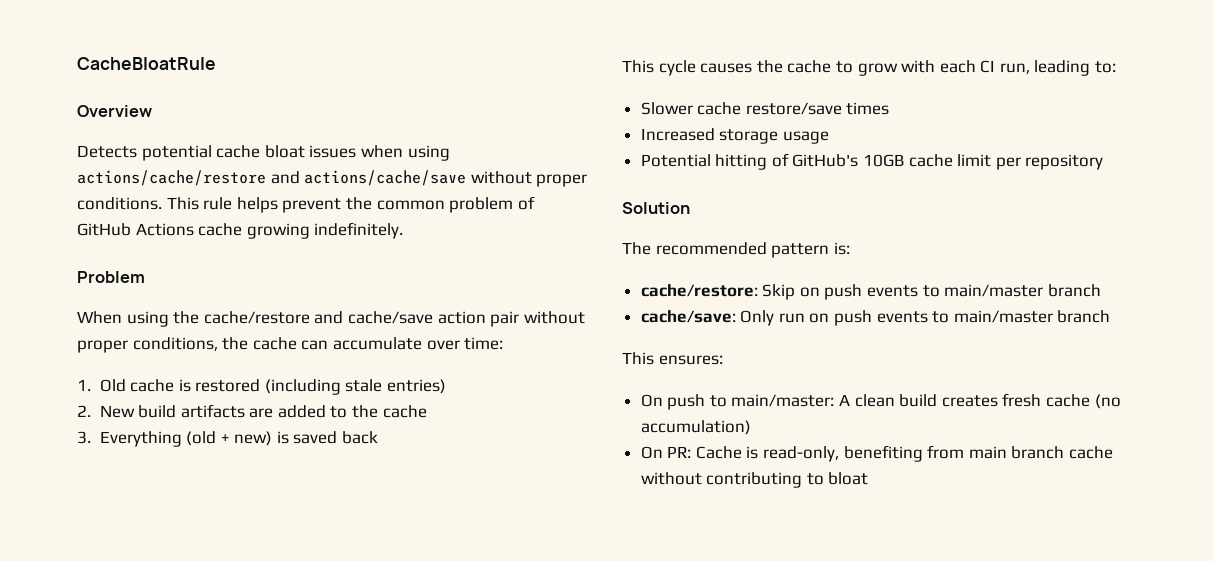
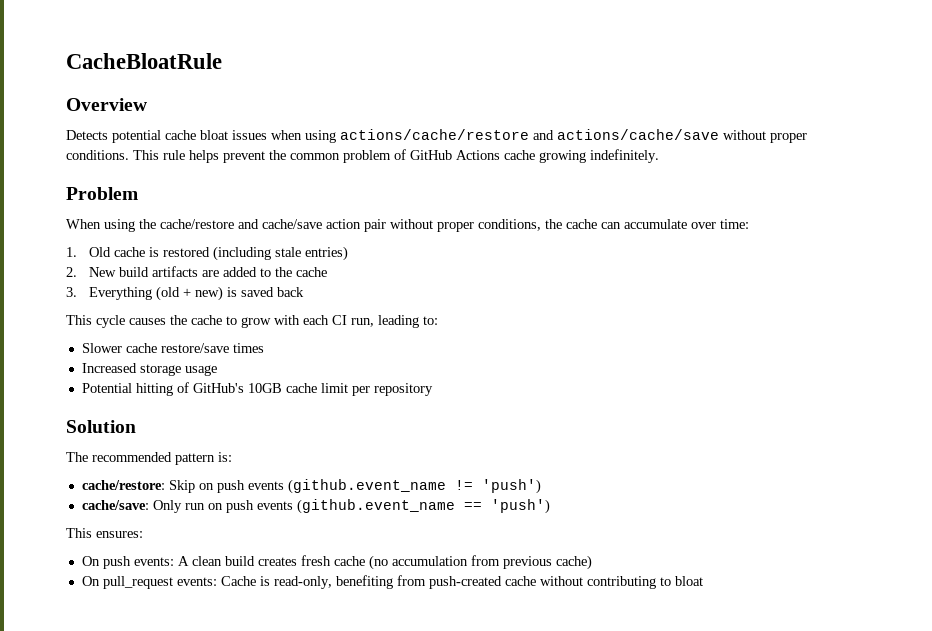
[922,284,1101,297] to main/master branch -> [287,479,541,494] (github.event_name != 'push')
[932,310,1111,323] to main/master branch -> [296,499,550,514] (github.event_name == 'push')
[709,394,835,407] to main/master: -> [133,557,174,566] events:
[640,420,751,435] [640,446,692,459] accumulation) // On PR: -> [391,555,592,570] [81,576,217,589] accumulation from previous cache) // On pull_request events:
[968,446,1065,459] main branch -> [428,576,502,589] push-created

